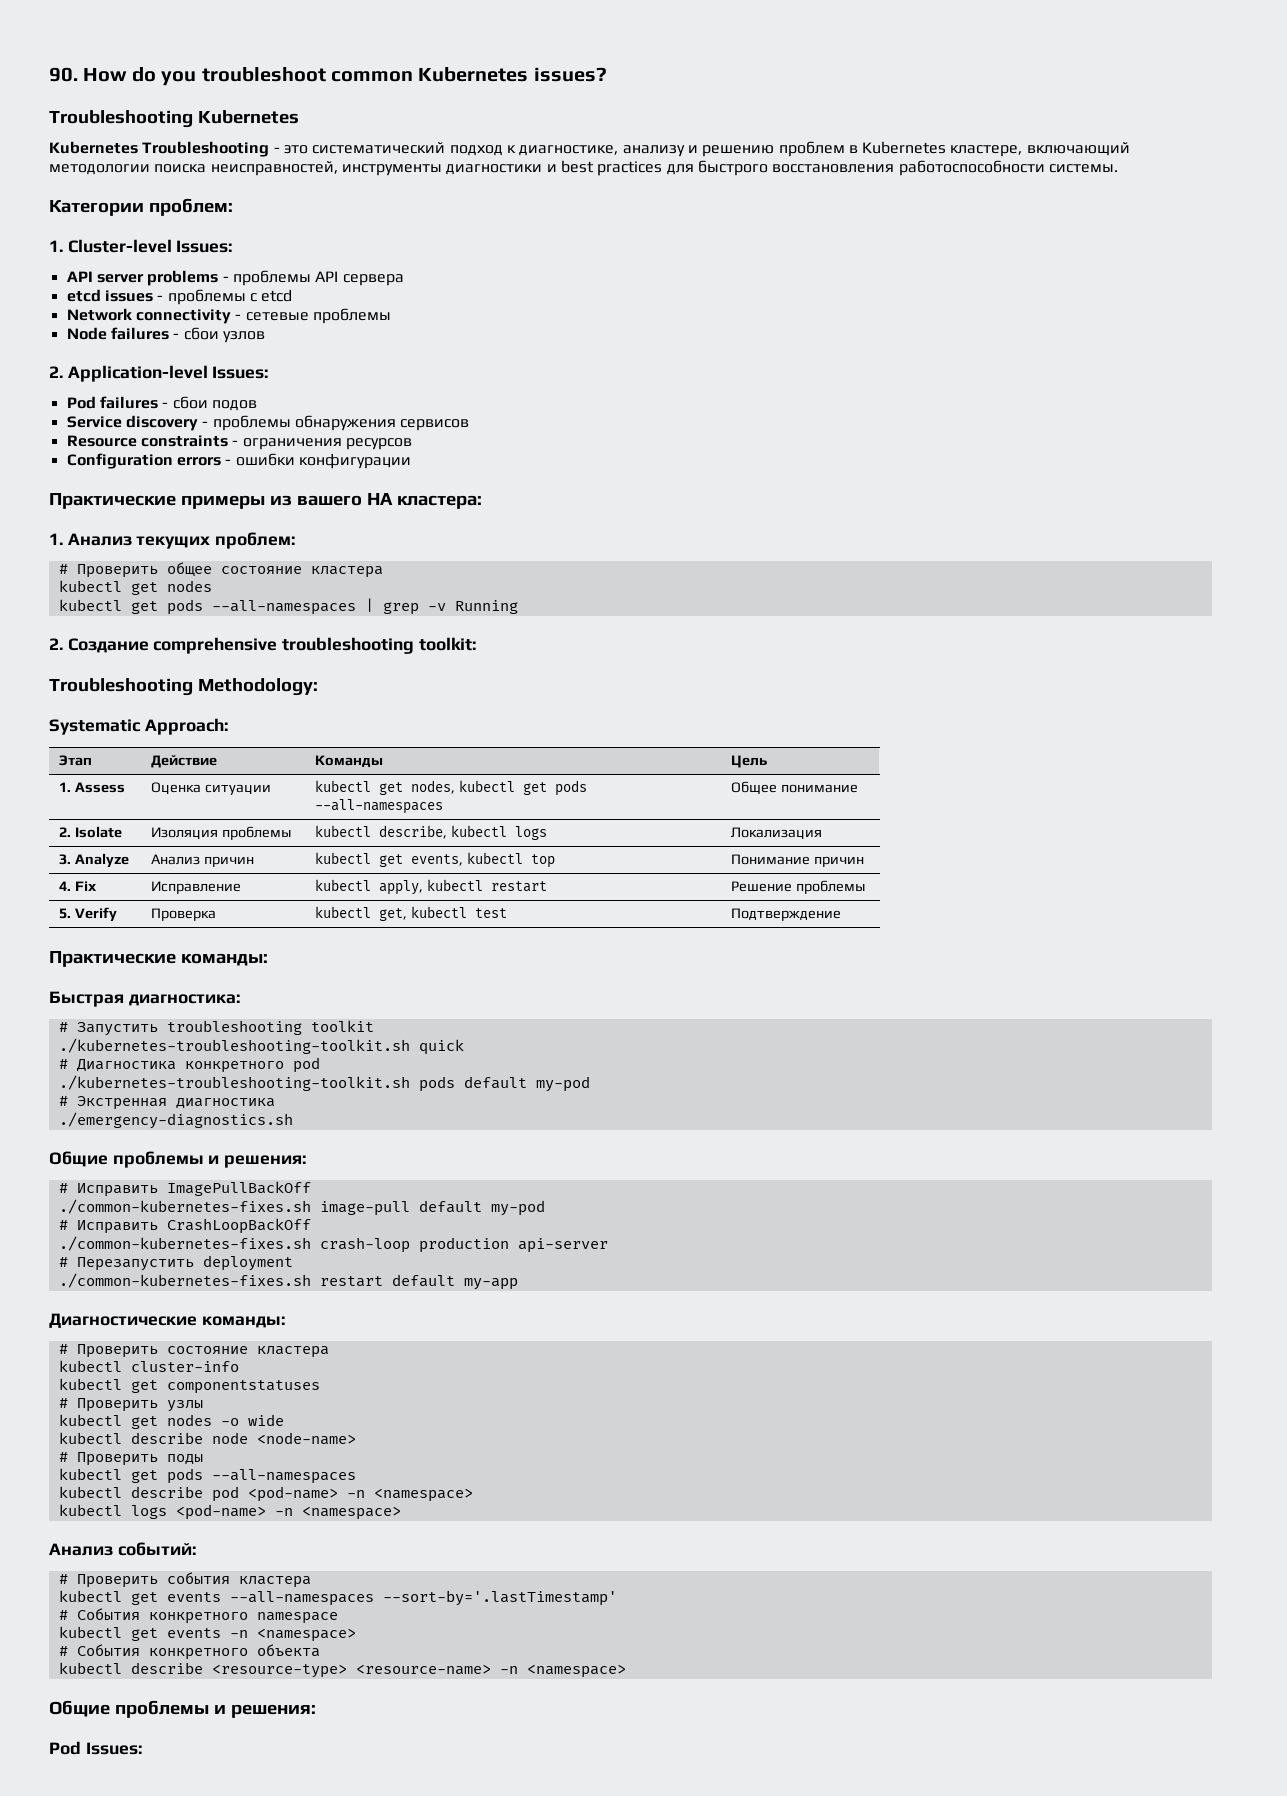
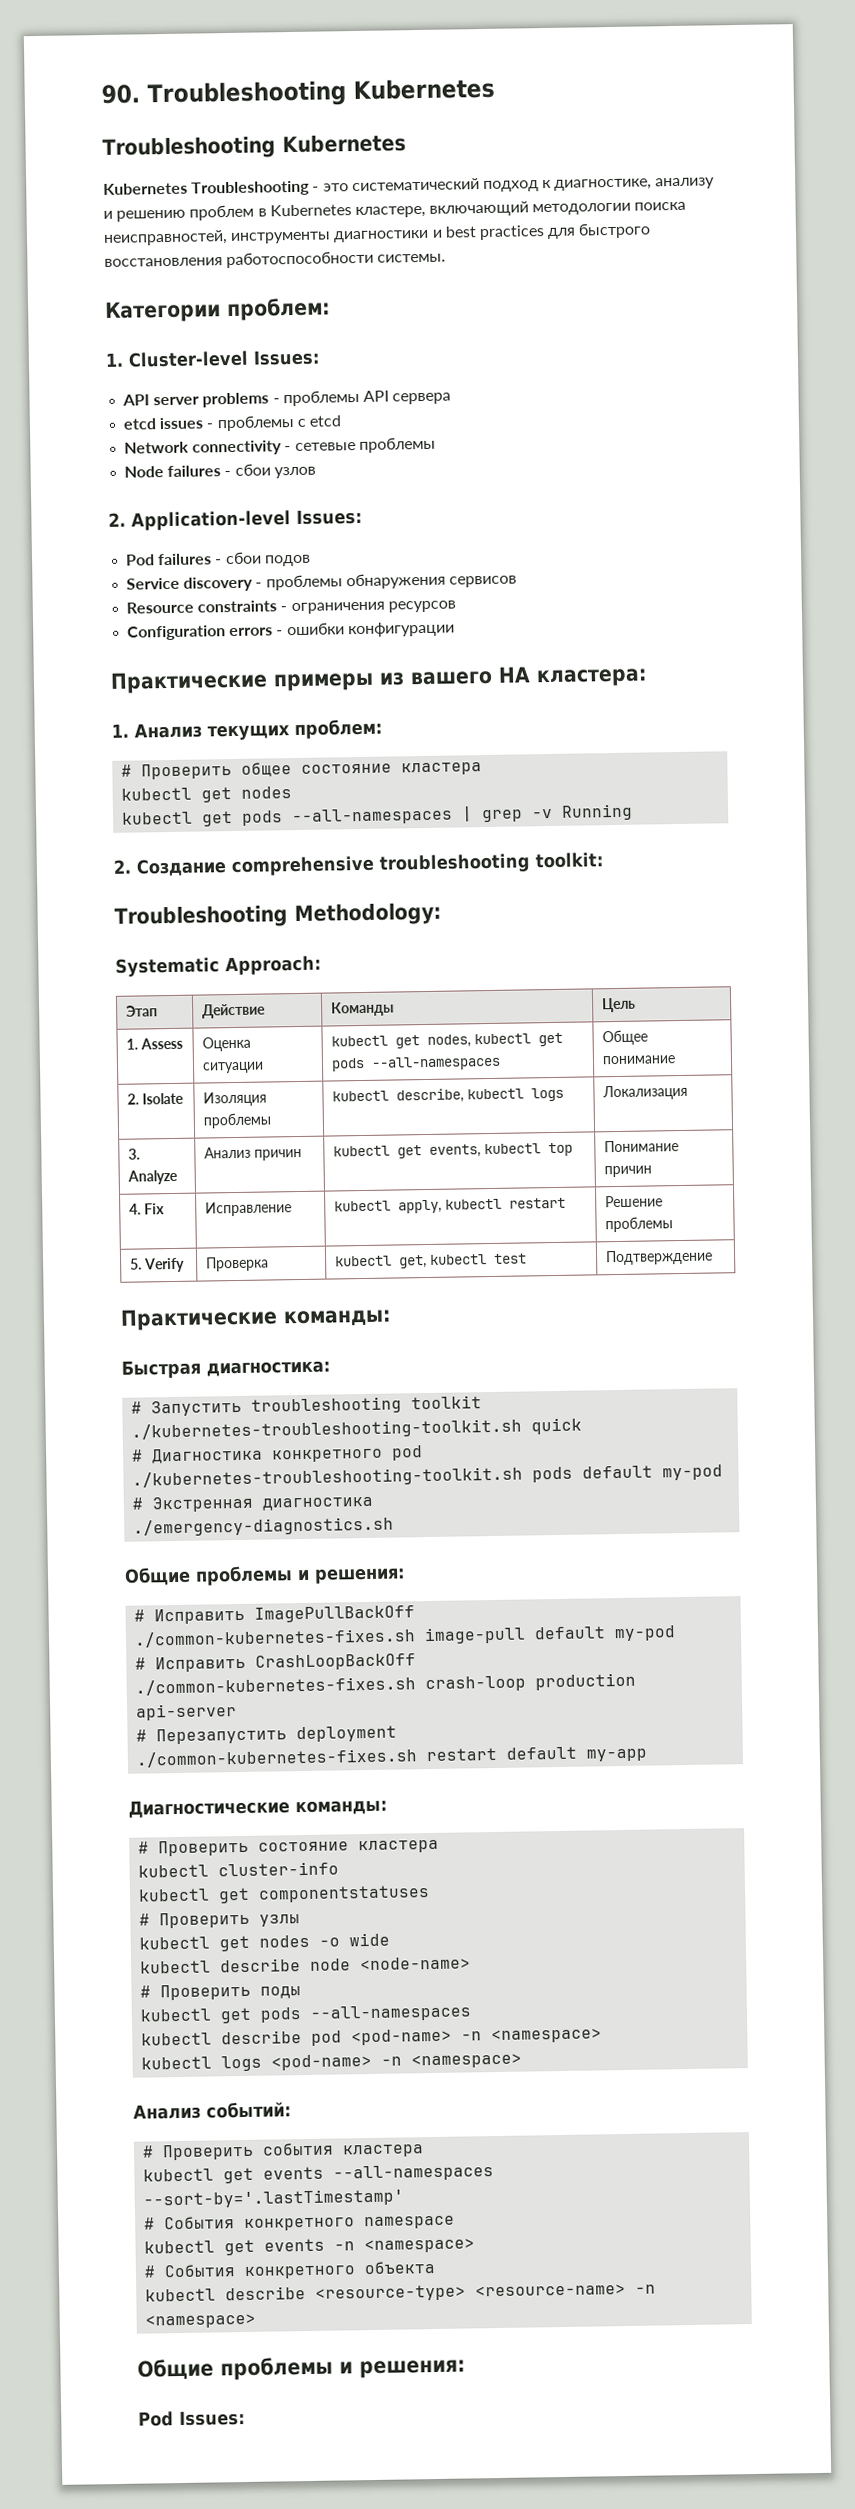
[83,67,607,86] How do you troubleshoot common Kubernetes issues? -> [147,77,495,109] Troubleshooting Kubernetes

